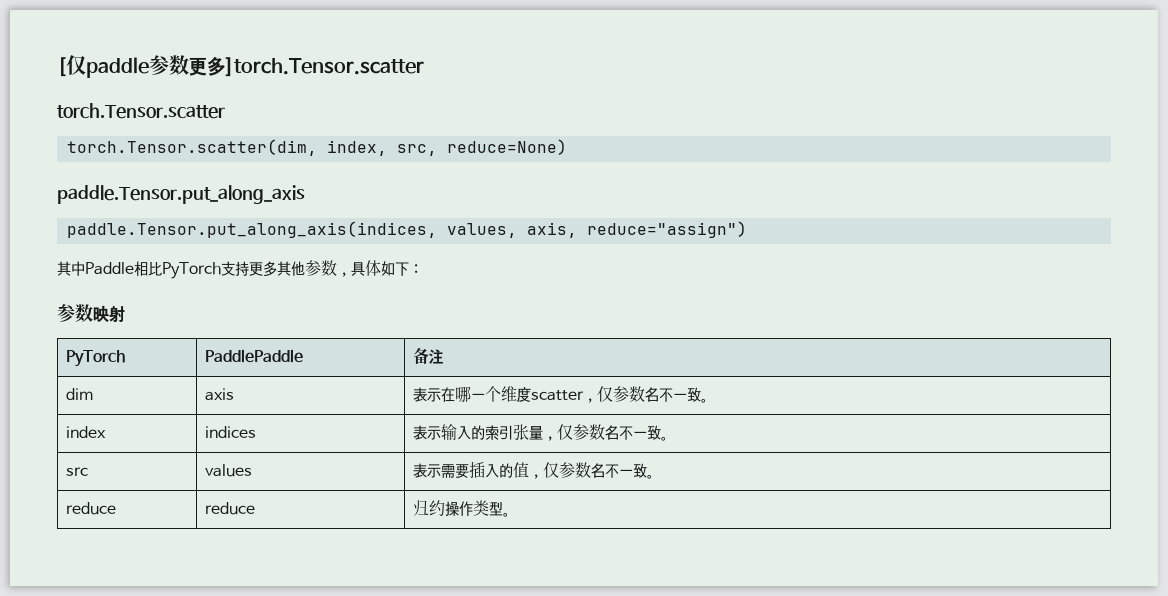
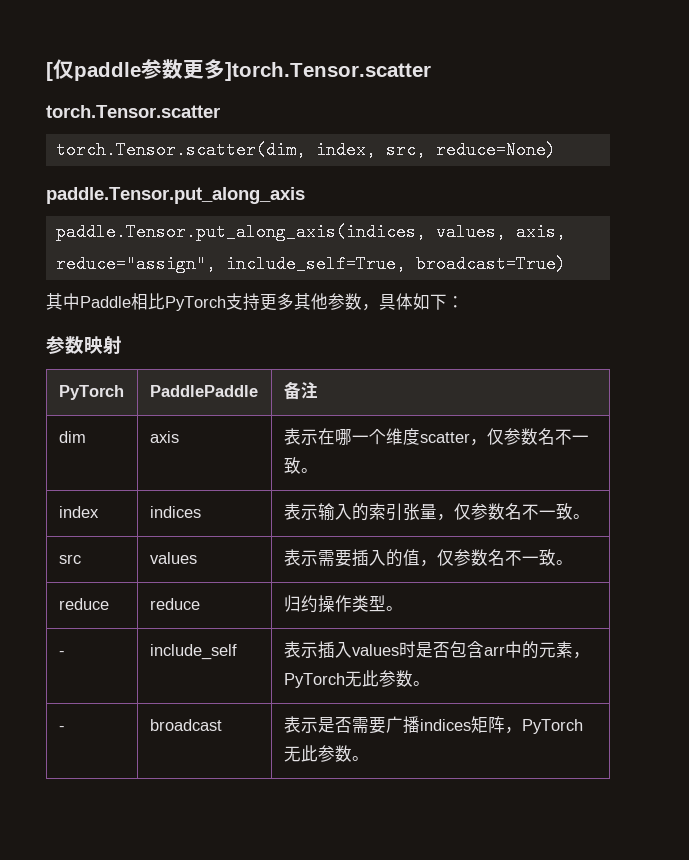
[586,221,747,238] reduce="assign") -> [55,255,566,273] reduce="assign", include_self=True, broadcast=True)
(511, 514) none -> [58,651,65,656] [149,644,237,660] [283,641,590,659] [283,670,430,688] [58,726,65,731] [149,719,222,731] [283,716,583,734] [283,745,369,762] // - | include_self | 表示插入values时是否包含arr中的元素，PyTorch无此参数。 // - | broadcast | 表示是否需要广播indices矩阵，PyTorch无此参数。

